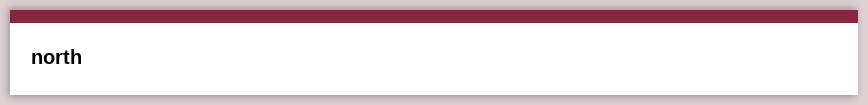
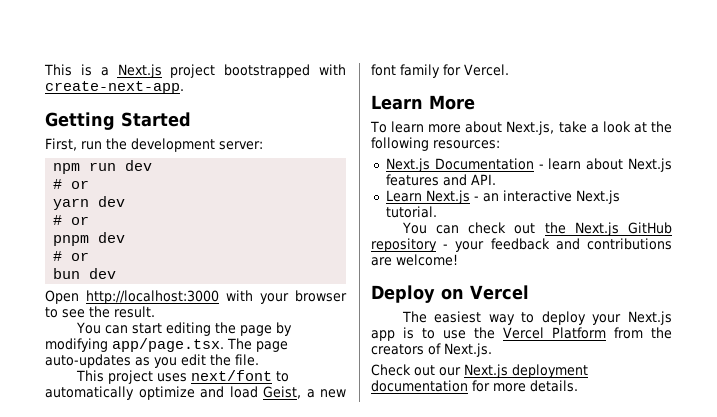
[31,49,82,64] north -> [44,64,346,78] [45,81,184,94] [45,112,191,130] [45,138,263,152] [53,160,153,174] [53,179,90,189] [53,196,126,210] [53,215,90,225] [53,232,126,246] [53,251,90,261] [53,268,117,279] [45,290,347,304] [45,306,155,318] [75,322,292,336] [45,338,288,352] [45,354,259,368] [75,370,289,384] [45,386,346,400] [371,64,509,78] [371,95,475,110] [370,121,672,135] [371,137,500,151] [385,158,672,172] [385,174,496,186] [385,190,620,204] [385,206,437,218] [401,222,672,236] [371,238,672,252] [371,254,458,266] [371,285,529,303] [401,311,672,325] [371,327,672,341] [371,343,492,357] [371,364,588,378] [371,380,578,392] This is a Next.js project bootstrapped with create-next-app. // Getting Started // First, run the development server: // npm run dev // # or // yarn dev // # or // pnpm dev // # or // bun dev // Open http://localhost:3000 with your browser to see the result. // You can start editing the page by modifying app/page.tsx. The page auto-updates as you edit the file. // This project uses next/font to automatically optimize and load Geist, a new font family for Vercel. // Learn More // To learn more about Next.js, take a look at the following resources: // Next.js Documentation - learn about Next.js features and API. // Learn Next.js - an interactive Next.js tutorial. // You can check out the Next.js GitHub repository - your feedback and contributions are welcome! // Deploy on Vercel // The easiest way to deploy your Next.js app is to use the Vercel Platform from the creators of Next.js. // Check out our Next.js deployment documentation for more details.

